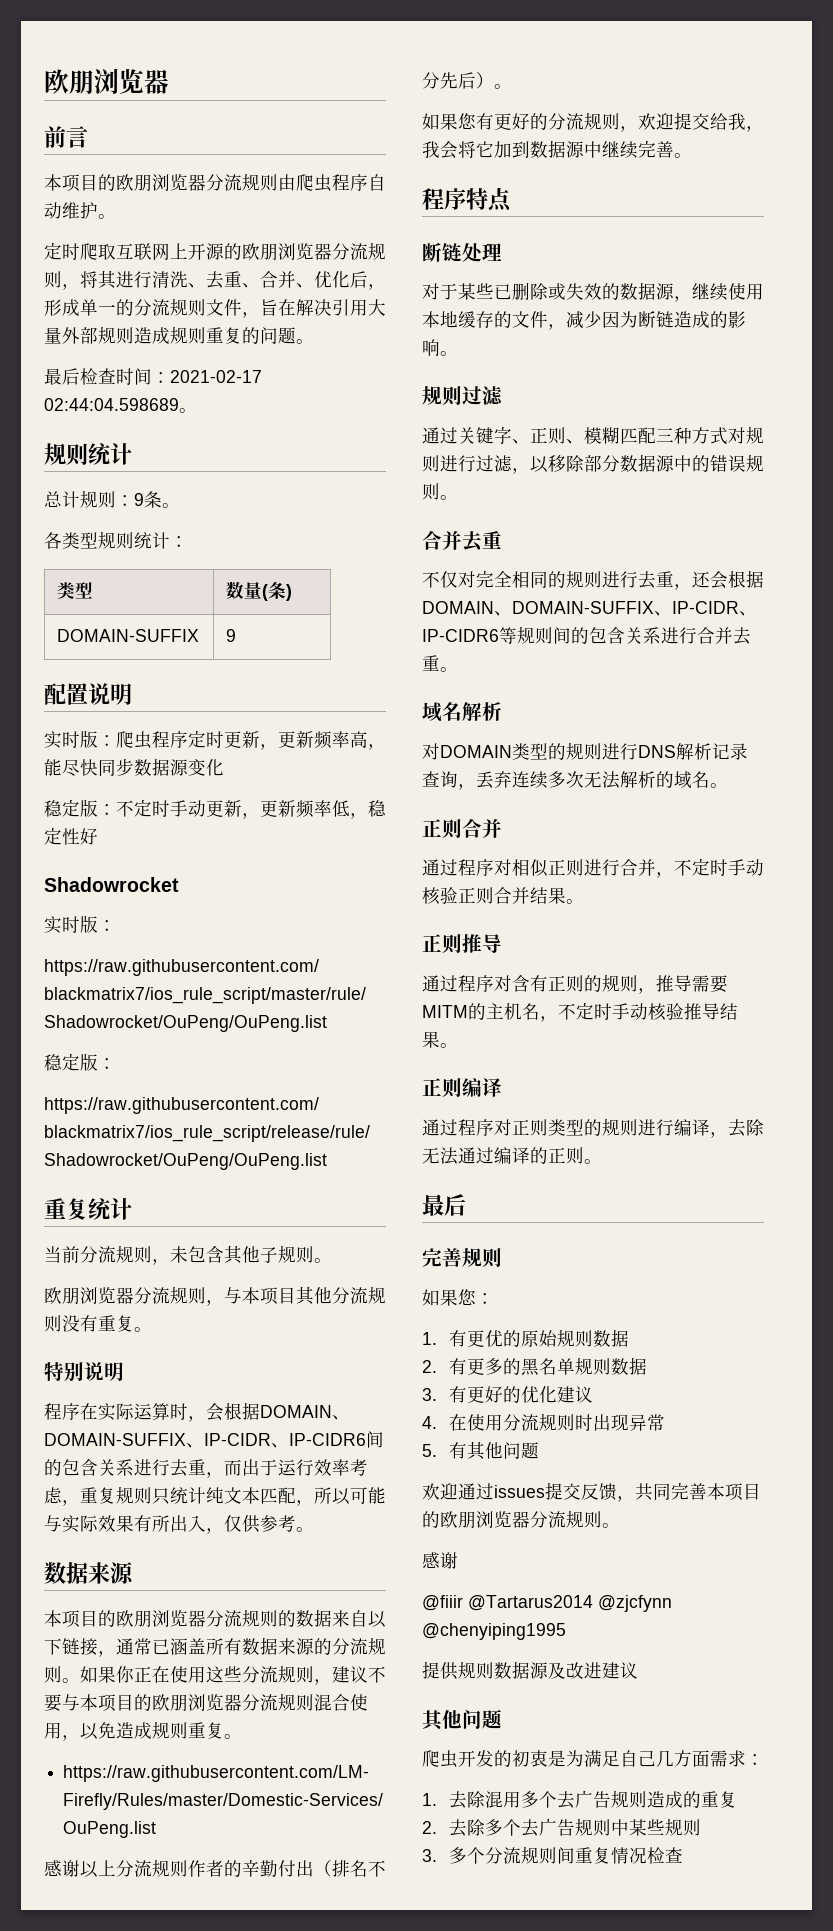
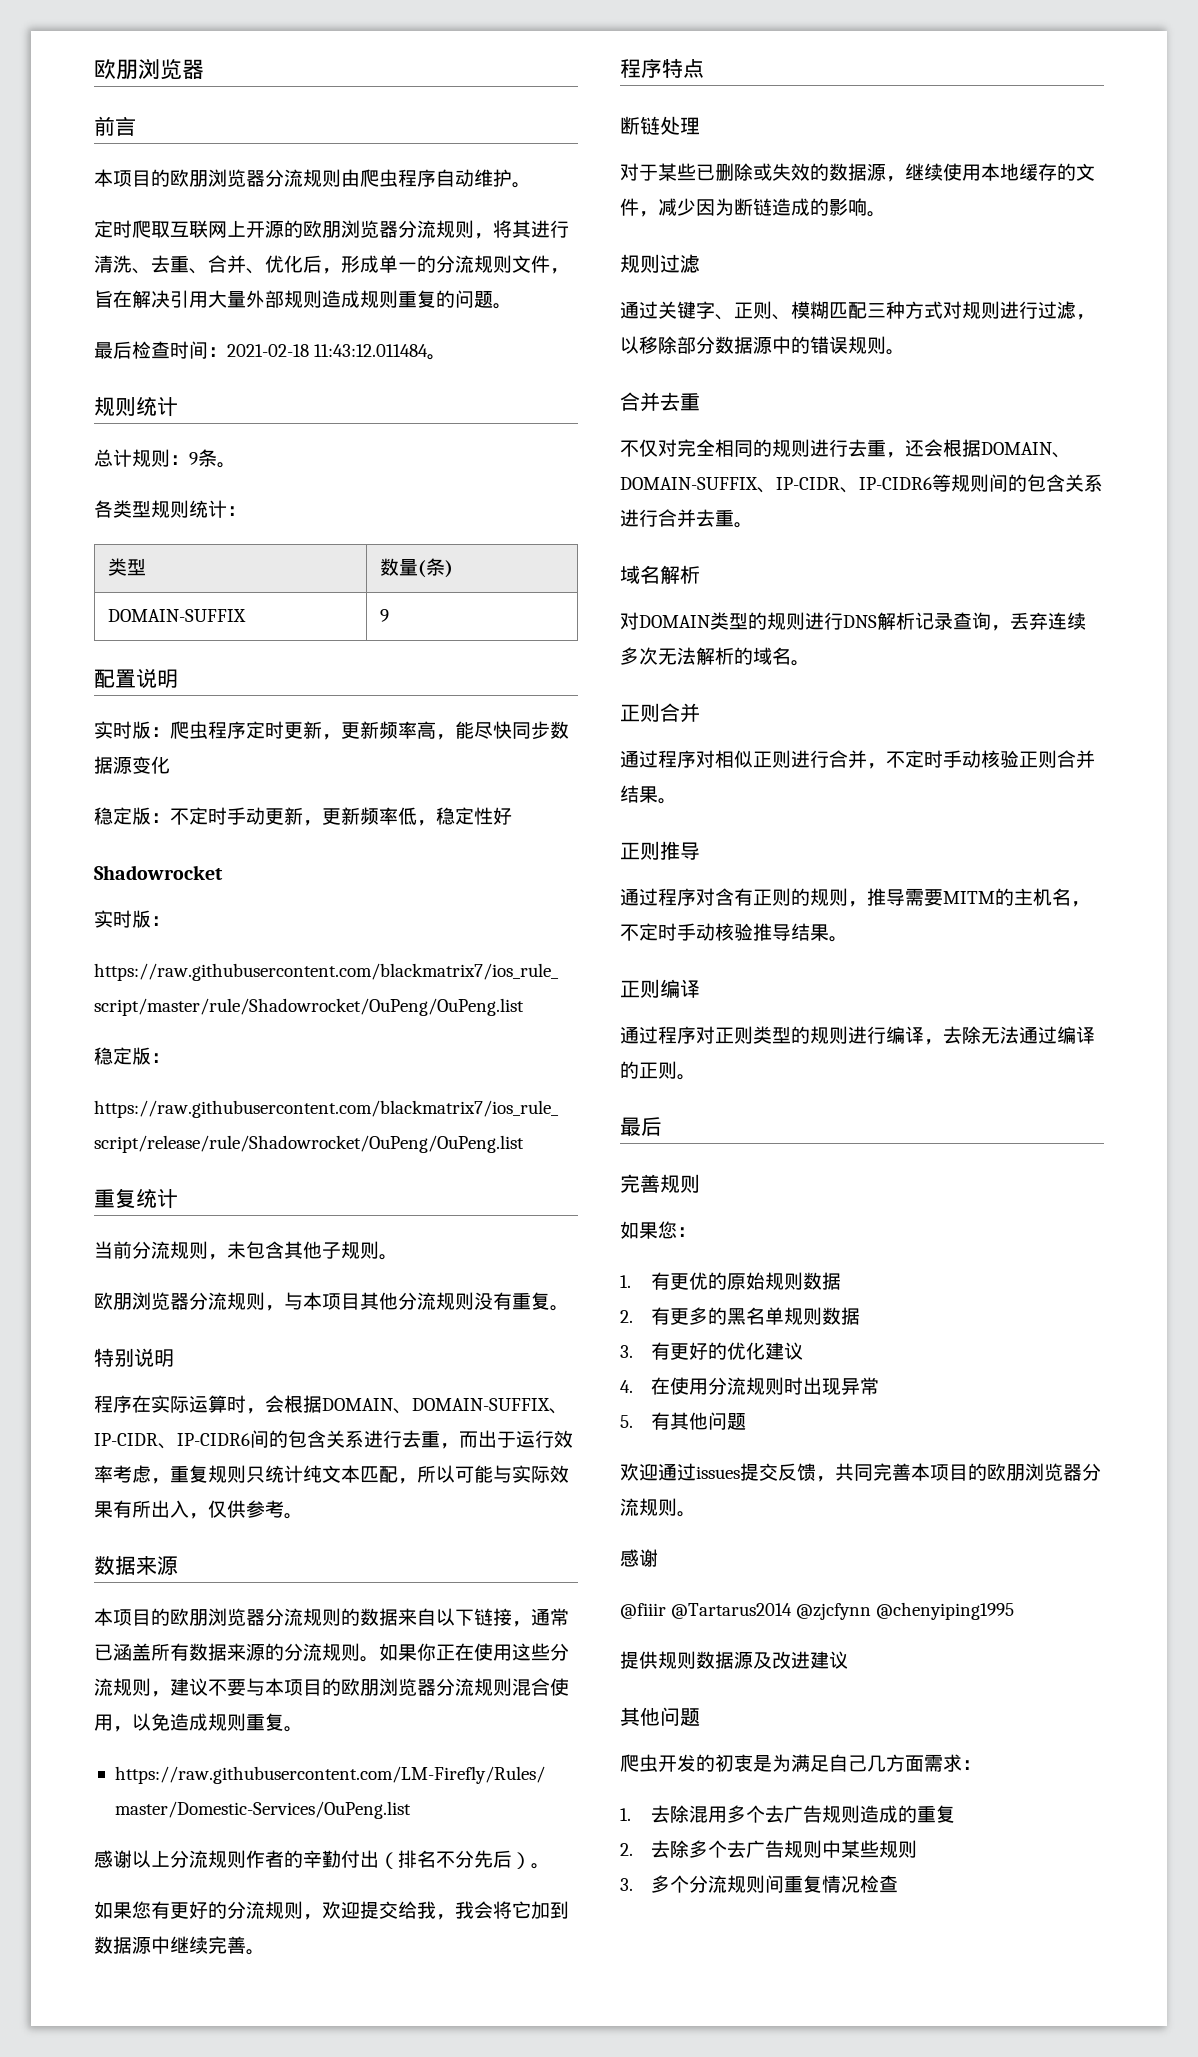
[170,370,262,383] [44,398,179,411] 2021-02-17 02:44:04.598689 -> [227,344,429,357] 2021-02-18 11:43:12.011484

